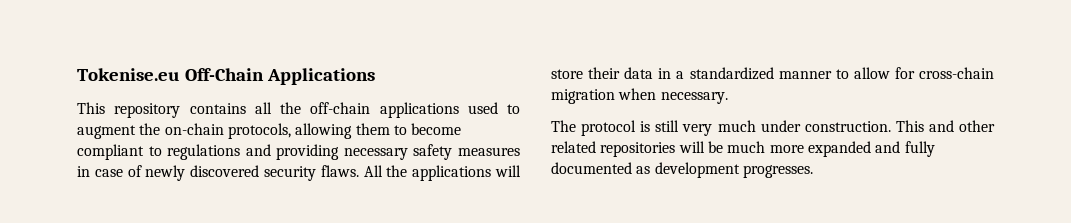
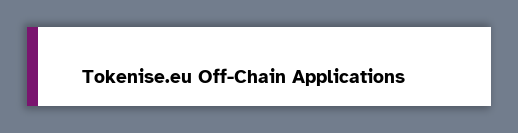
[77,102,520,118] [77,123,462,139] [77,144,520,160] [77,165,521,181] [551,67,994,80] [551,88,728,104] [551,120,995,136] [551,141,935,157] [551,162,813,178] // This repository contains all the off-chain applications used to augment the on-chain protocols, allowing them to become compliant to regulations and providing necessary safety measures in case of newly discovered security flaws. All the applications will store their data in a standardized manner to allow for cross-chain migration when necessary. // The protocol is still very much under construction. This and other related repositories will be much more expanded and fully documented as development progresses. -> (405, 77) none

